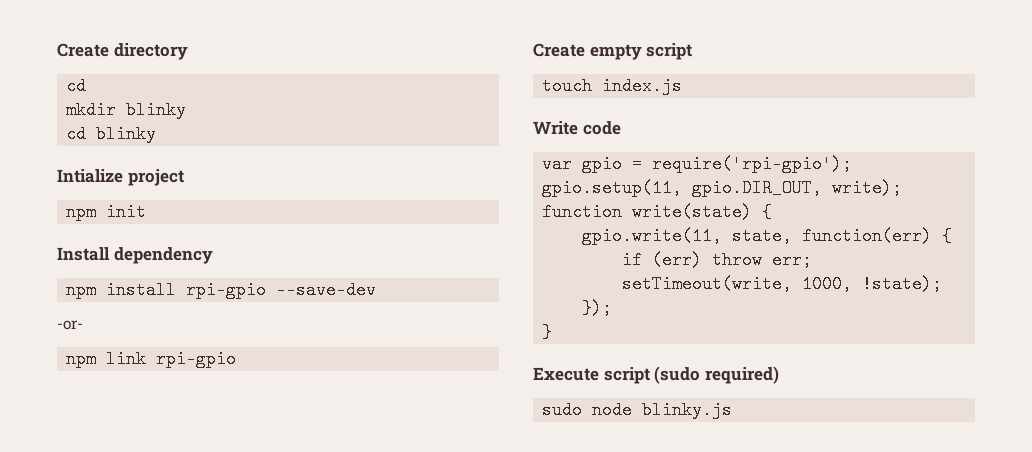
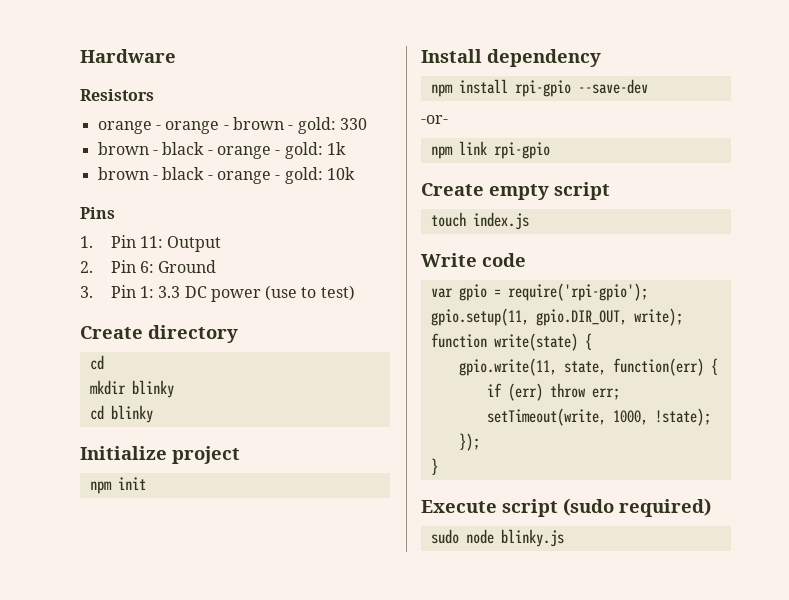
(57, 50) none -> [80,49,176,63] [80,89,154,101] [97,117,367,134] [97,142,346,159] [97,167,355,184] [80,207,115,219] [80,235,222,252] [80,260,217,273] [80,285,355,302] Hardware // Resistors // orange - orange - brown - gold: 330 // brown - black - orange - gold: 1k // brown - black - orange - gold: 10k // Pins // 1. Pin 11: Output // 2. Pin 6: Ground // 3. Pin 1: 3.3 DC power (use to test) //
[57,169,123,183] Intialize -> [80,446,167,460] Initialize

